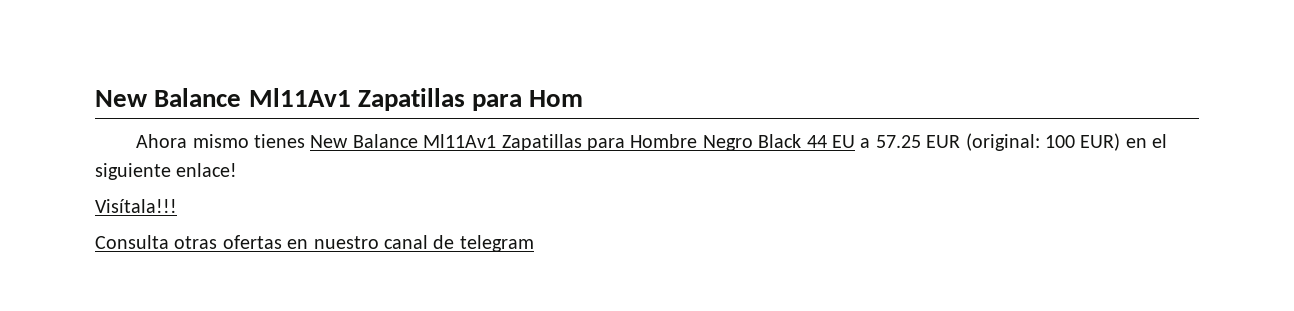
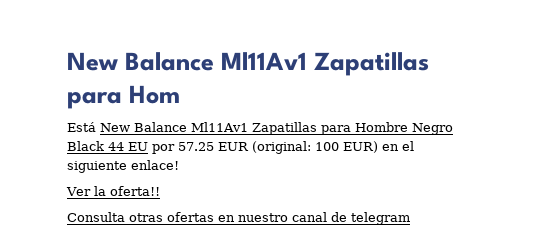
[136,134,306,148] Ahora mismo tienes -> [67,122,96,132] Está
[860,138,871,148] a -> [152,144,175,154] por
[95,199,177,213] Visítala!!! -> [66,186,160,196] Ver la oferta!!

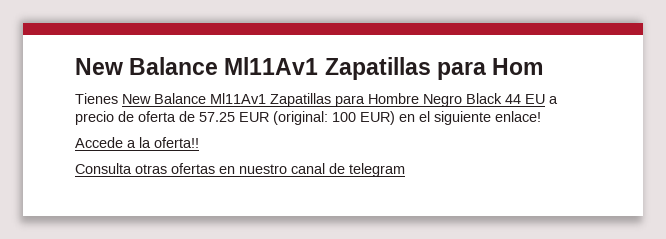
[67,122,96,132] Está -> [75,93,118,104] Tienes
[152,144,175,154] por -> [549,96,558,104] [75,111,195,125] a precio de oferta de
[66,187,91,196] Ver -> [75,137,136,148] Accede a

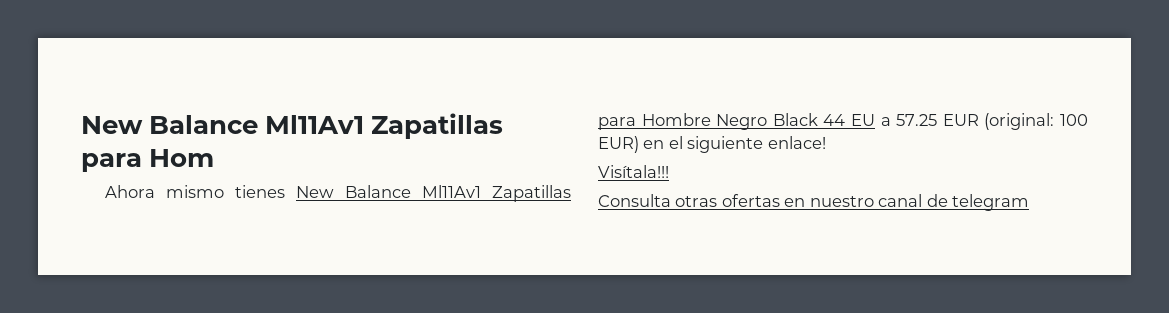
[75,93,118,104] Tienes -> [105,185,286,198] Ahora mismo tienes
[75,111,195,125] precio de oferta de -> (891, 121) none
[75,137,199,148] Accede a la oferta!! -> [598,165,669,178] Visítala!!!

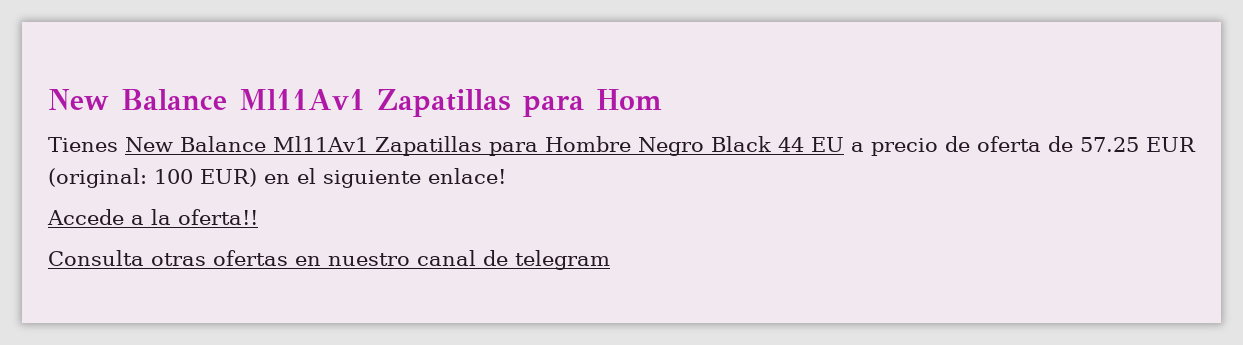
[105,185,286,198] Ahora mismo tienes -> [48,137,118,152] Tienes
(891, 121) none -> [870,136,1073,156] precio de oferta de
[598,165,669,178] Visítala!!! -> [47,209,258,225] Accede a la oferta!!

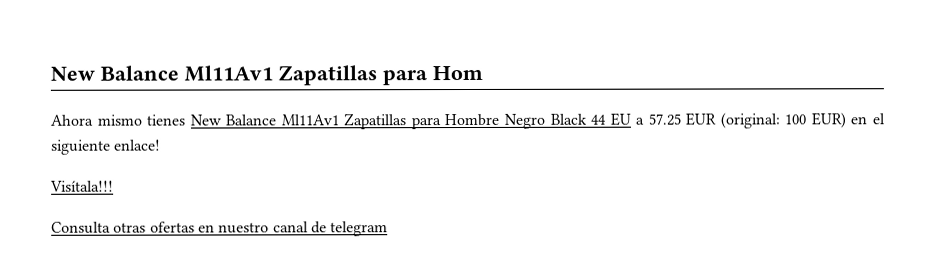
[48,137,118,152] Tienes -> [50,114,186,126] Ahora mismo tienes
[870,136,1073,156] precio de oferta de -> (645, 121) none
[47,209,258,225] Accede a la oferta!! -> [50,180,114,192] Visítala!!!

